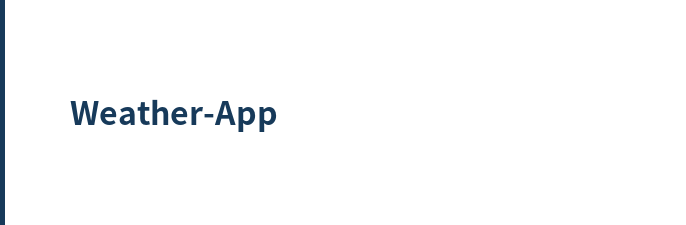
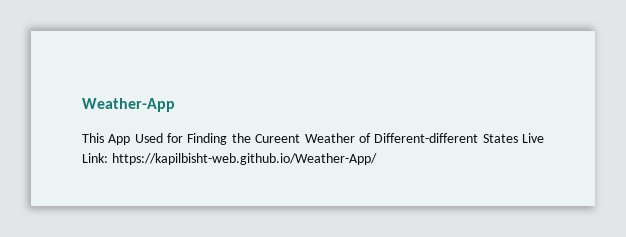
(278, 115) none -> [82,133,544,145] [82,153,377,165] // This App Used for Finding the Cureent Weather of Different-different States Live Link: https://kapilbisht-web.github.io/Weather-App/

